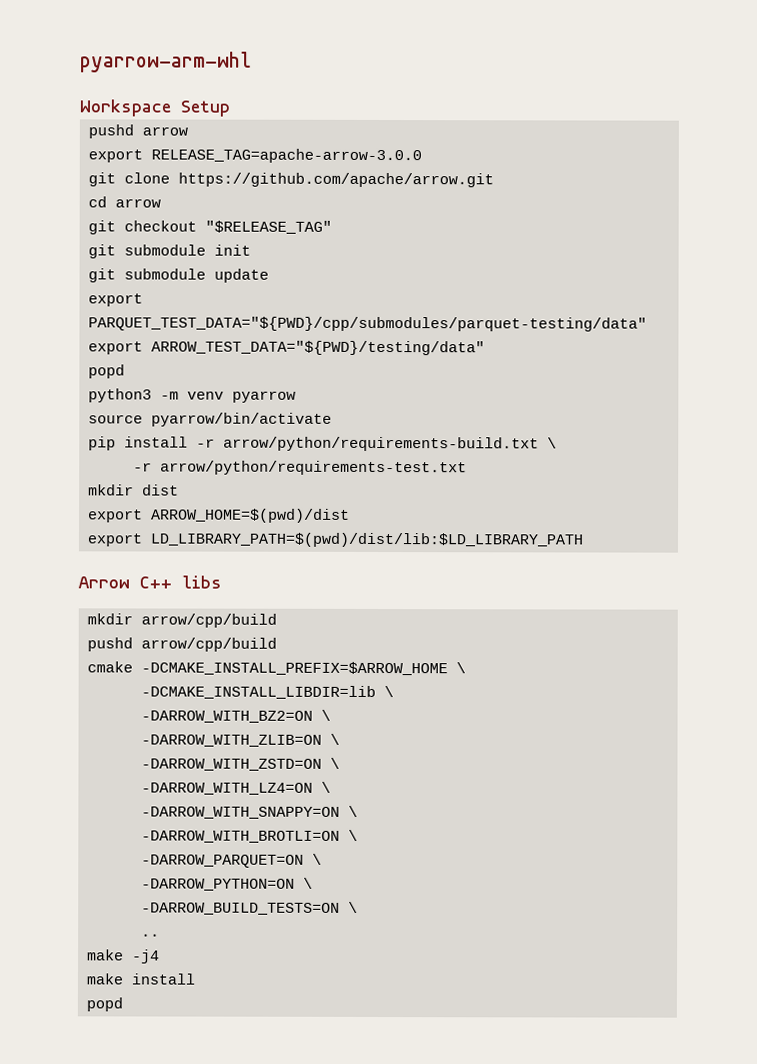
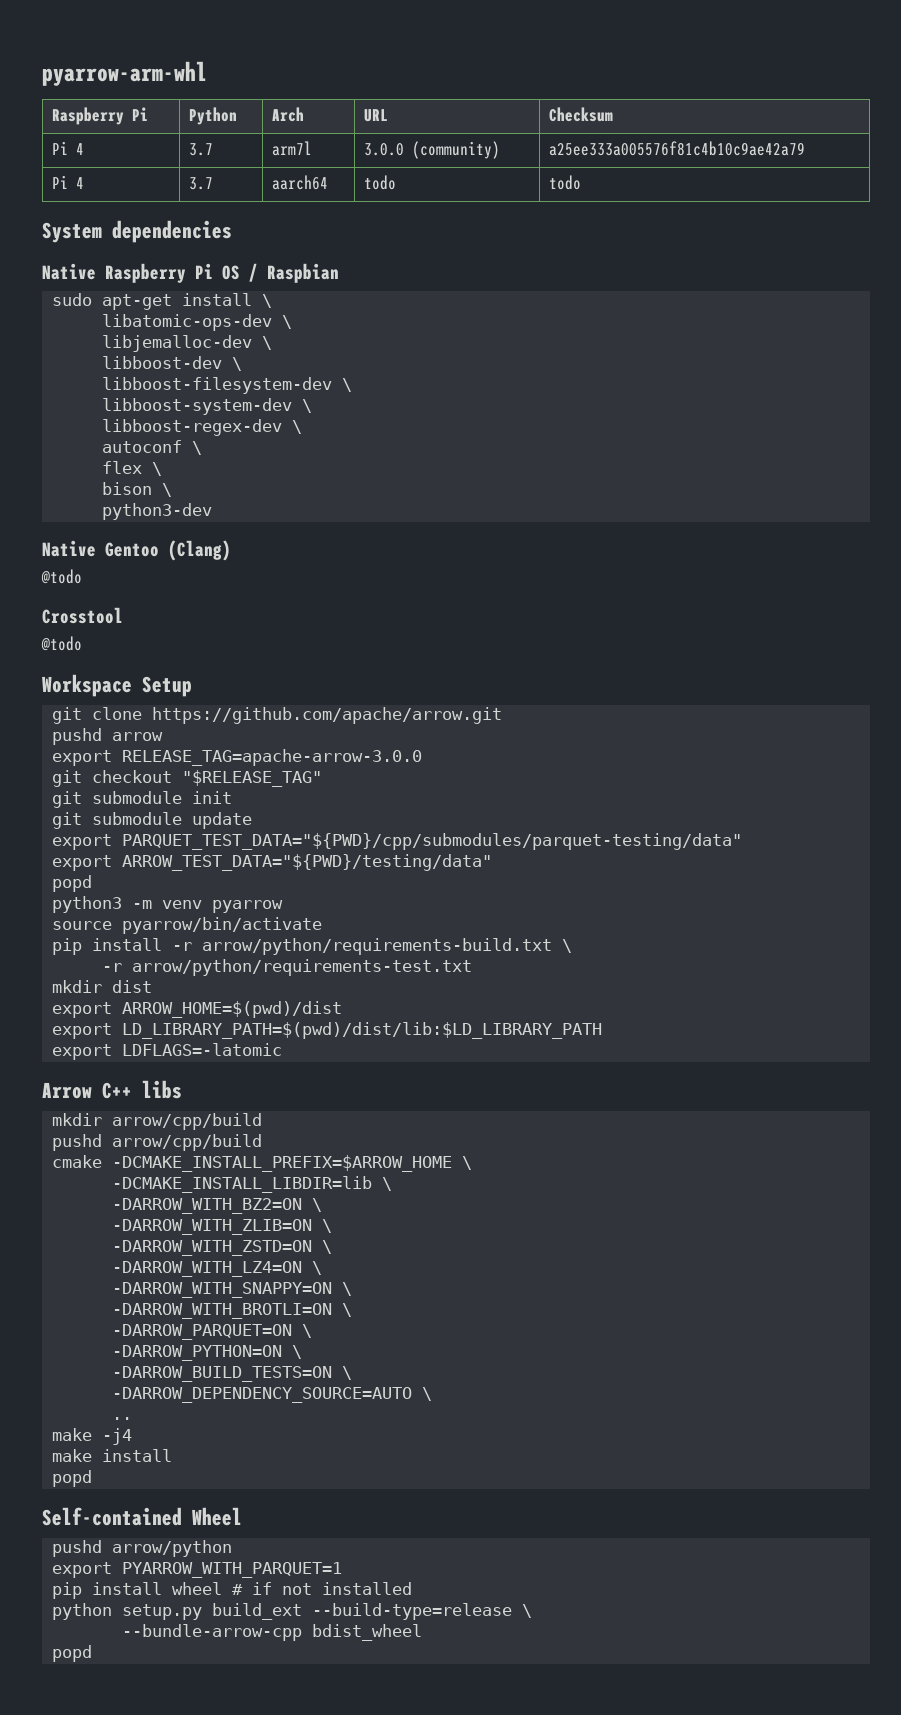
(252, 62) none -> [52,107,149,125] [189,107,238,125] [272,107,305,122] [364,109,389,122] [549,107,614,122] [52,141,85,155] [189,143,214,156] [272,141,313,156] [364,141,501,159] [549,141,806,156] [52,175,85,189] [189,177,214,190] [272,175,329,190] [364,175,397,190] [549,175,582,190] [42,220,232,243] [42,263,339,283] [52,293,273,310] [102,314,293,331] [102,335,273,352] [102,356,243,371] [102,377,353,394] [102,398,313,415] [102,419,303,436] [102,440,203,455] [102,461,163,476] [102,482,173,497] [102,503,213,520] [42,540,231,561] [41,569,82,584] [42,607,123,624] [41,636,82,651] // Raspberry Pi | Python | Arch | URL | Checksum // Pi 4 | 3.7 | arm7l | 3.0.0 (community) | a25ee333a005576f81c4b10c9ae42a79 // Pi 4 | 3.7 | aarch64 | todo | todo // System dependencies // Native Raspberry Pi OS / Raspbian // sudo apt-get install \ // libatomic-ops-dev \ // libjemalloc-dev \ // libboost-dev \ // libboost-filesystem-dev \ // libboost-system-dev \ // libboost-regex-dev \ // autoconf \ // flex \ // bison \ // python3-dev // Native Gentoo (Clang) // @todo // Crosstool // @todo
(230, 108) none -> [52,707,503,724] // git clone https://github.com/apache/arrow.git
[87,172,494,188] [87,196,161,208] // git clone https://github.com/apache/arrow.git // cd arrow -> (423, 757) none
(583, 540) none -> [52,1043,283,1060] // export LDFLAGS=-latomic
(358, 907) none -> [112,1387,433,1403] // -DARROW_DEPENDENCY_SOURCE=AUTO \
(123, 1004) none -> [42,1507,242,1526] [52,1540,233,1557] [52,1562,343,1578] [52,1582,413,1599] [52,1603,533,1620] [122,1624,423,1641] [52,1645,93,1662] // Self-contained Wheel // pushd arrow/python // export PYARROW_WITH_PARQUET=1 // pip install wheel # if not installed // python setup.py build_ext --build-type=release \ // --bundle-arrow-cpp bdist_wheel // popd

